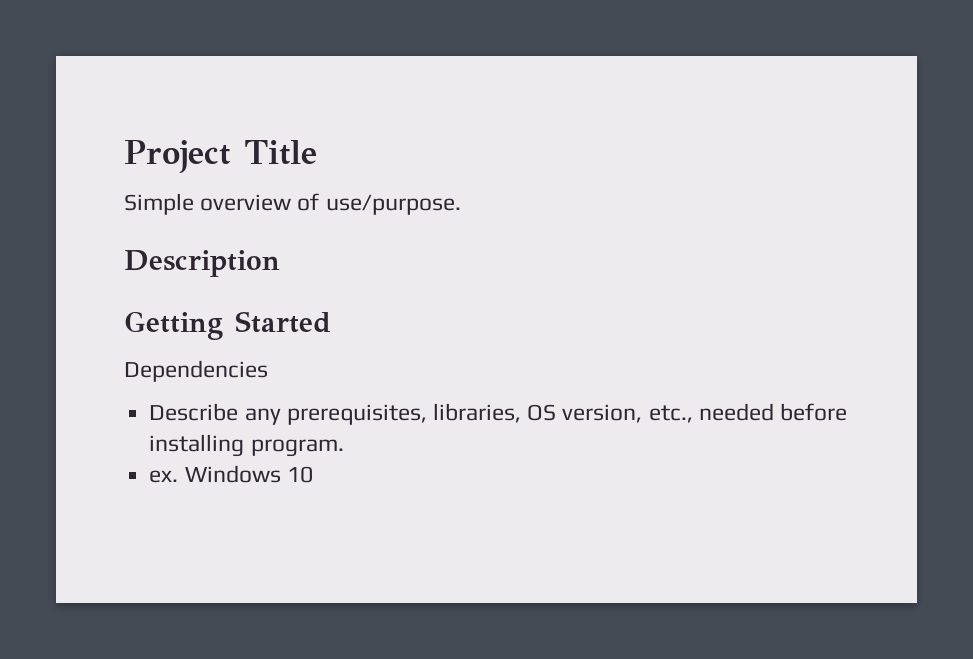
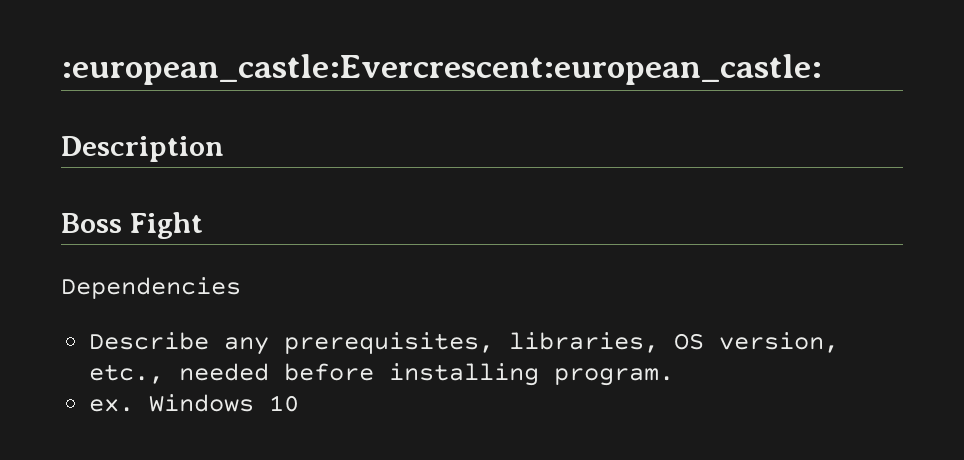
[124,140,317,173] [124,193,461,215] Project Title // Simple overview of use/purpose. -> [61,54,822,85] :european_castle:Evercrescent:european_castle:
[124,311,331,340] Getting Started -> [61,212,203,239] Boss Fight

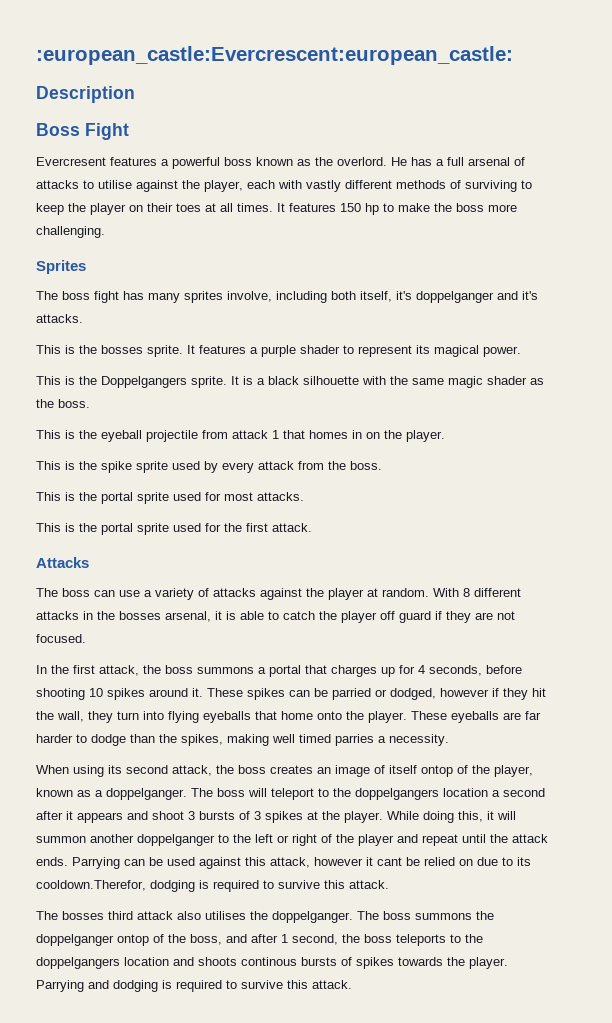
[61,277,241,299] [89,332,840,355] [89,363,675,386] [89,394,300,412] Dependencies // Describe any prerequisites, libraries, OS version, etc., needed before installing program. // ex. Windows 10 -> [36,157,525,169] [36,180,532,192] [36,203,517,215] [36,226,105,238] [36,260,86,274] [36,291,538,303] [36,314,83,323] [36,345,521,357] [36,376,544,388] [36,399,90,408] [36,430,445,442] [36,461,382,473] [36,492,304,504] [36,523,312,535] [36,557,89,568] [36,588,521,600] [36,611,515,623] [36,634,86,643] [36,665,522,677] [36,688,546,700] [36,711,541,723] [36,734,449,746] [36,765,533,777] [36,788,545,800] [36,811,516,823] [36,834,548,846] [36,857,531,869] [36,880,389,892] [36,911,494,923] [36,934,483,946] [36,957,508,969] [36,980,352,992] Evercresent features a powerful boss known as the overlord. He has a full arsenal of attacks to utilise against the player, each with vastly different methods of surviving to keep the player on their toes at all times. It features 150 hp to make the boss more challenging. // Sprites // The boss fight has many sprites involve, including both itself, it's doppelganger and it's attacks. // This is the bosses sprite. It features a purple shader to represent its magical power. // This is the Doppelgangers sprite. It is a black silhouette with the same magic shader as the boss. // This is the eyeball projectile from attack 1 that homes in on the player. // This is the spike sprite used by every attack from the boss. // This is the portal sprite used for most attacks. // This is the portal sprite used for the first attack. // Attacks // The boss can use a variety of attacks against the player at random. With 8 different attacks in the bosses arsenal, it is able to catch the player off guard if they are not focused. // In the first attack, the boss summons a portal that charges up for 4 seconds, before shooting 10 spikes around it. These spikes can be parried or dodged, however if they hit the wall, they turn into flying eyeballs that home onto the player. These eyeballs are far harder to dodge than the spikes, making well timed parries a necessity. // When using its second attack, the boss creates an image of itself ontop of the player, known as a doppelganger. The boss will teleport to the doppelgangers location a second after it appears and shoot 3 bursts of 3 spikes at the player. While doing this, it will summon another doppelganger to the left or right of the player and repeat until the attack ends. Parrying can be used against this attack, however it cant be relied on due to its cooldown.Therefor, dodging is required to survive this attack. // The bosses third attack also utilises the doppelganger. The boss summons the doppelganger ontop of the boss, and after 1 second, the boss teleports to the doppelgangers location and shoots continous bursts of spikes towards the player. Parrying and dodging is required to survive this attack.

